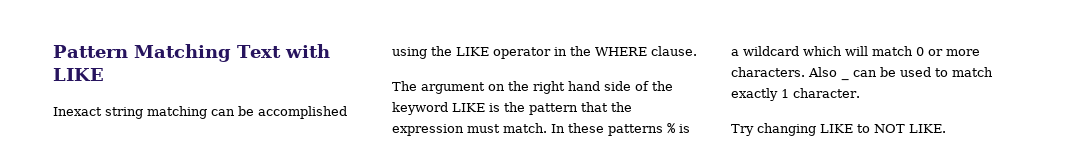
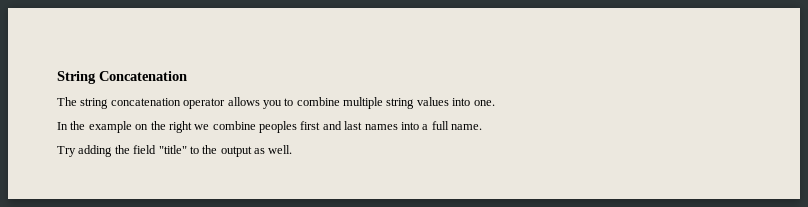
[53,44,330,62] [53,68,104,81] [53,106,347,119] [392,46,697,59] [392,81,673,94] [392,102,632,115] [392,122,690,136] [731,46,980,56] [731,67,837,77] [841,77,849,81] [853,67,993,77] [731,88,860,101] [731,123,946,136] Pattern Matching Text with LIKE // Inexact string matching can be accomplished using the LIKE operator in the WHERE clause. // The argument on the right hand side of the keyword LIKE is the pattern that the expression must match. In these patterns % is a wildcard which will match 0 or more characters. Also _ can be used to match exactly 1 character. // Try changing LIKE to NOT LIKE. -> [57,71,187,84] [57,97,495,109] [57,121,482,133] [57,145,293,157] String Concatenation // The string concatenation operator allows you to combine multiple string values into one. // In the example on the right we combine peoples first and last names into a full name. // Try adding the field "title" to the output as well.

